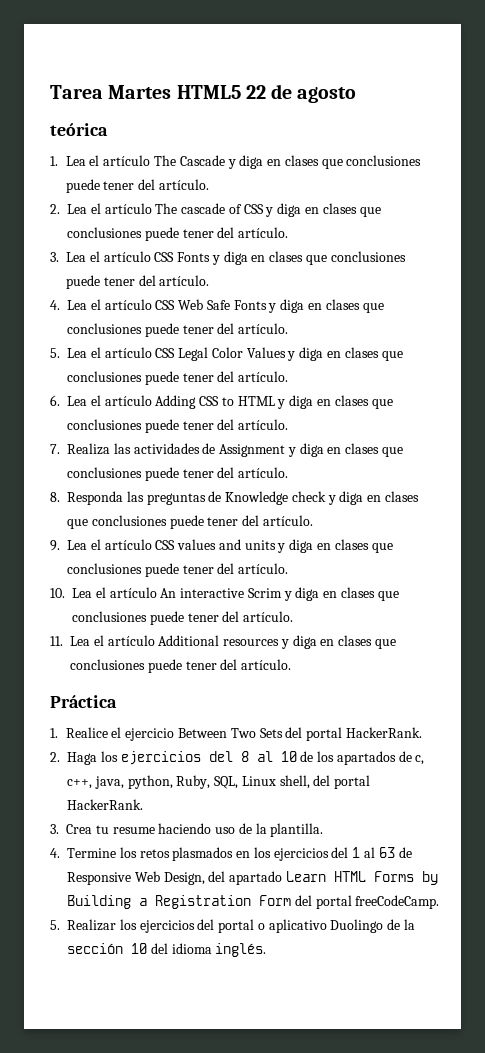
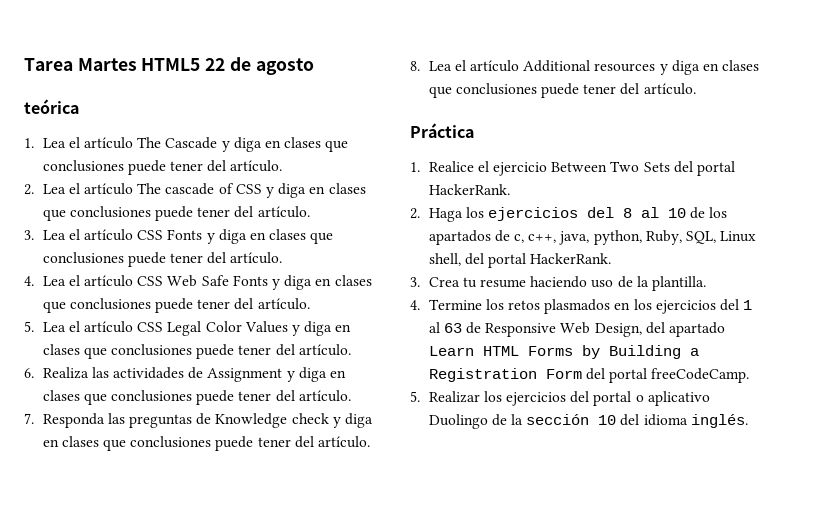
[67,395,393,409] [67,419,289,433] [50,444,60,454] Lea el artículo Adding CSS to HTML y diga en clases que conclusiones puede tener del artículo. // 7. -> (34, 373) none
[50,492,60,502] 8. -> [24,413,34,424] 7.
[50,539,393,553] [67,563,289,577] [50,587,399,601] [72,611,294,625] [50,636,63,646] 9. Lea el artículo CSS values and units y diga en clases que conclusiones puede tener del artículo. // 10. Lea el artículo An interactive Scrim y diga en clases que conclusiones puede tener del artículo. // 11. -> [410,61,420,71] 8.

